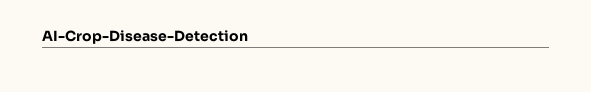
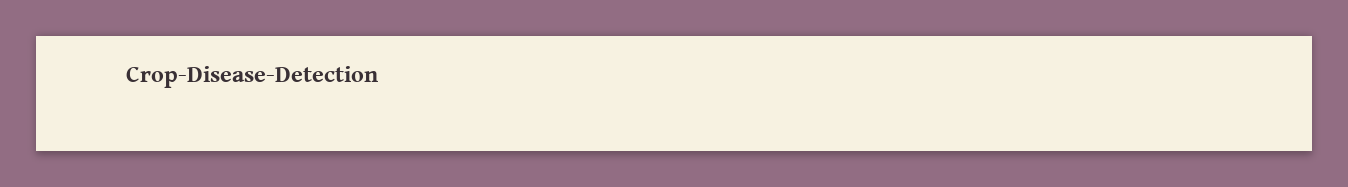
[42,30,248,44] AI-Crop-Disease-Detection -> [126,66,378,88] Crop-Disease-Detection

